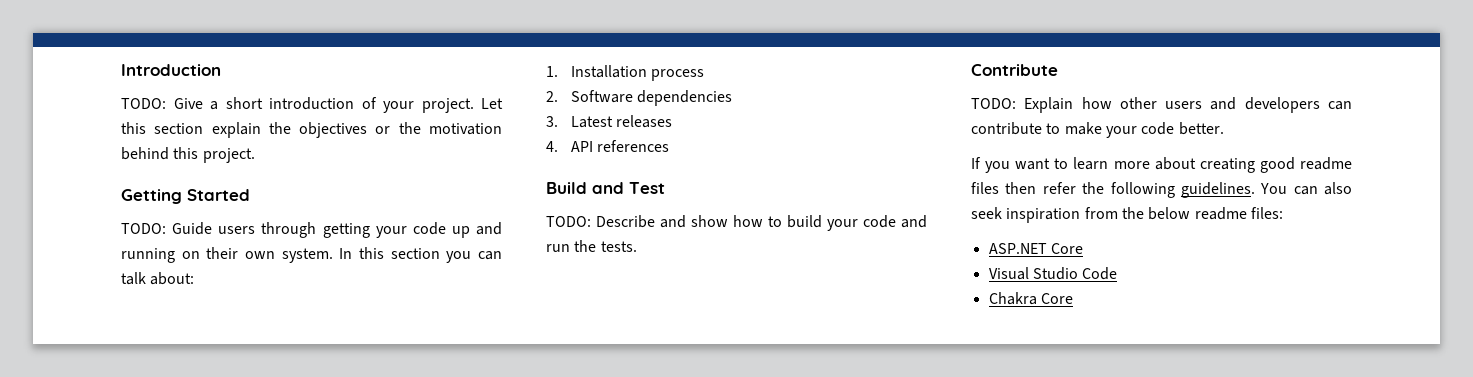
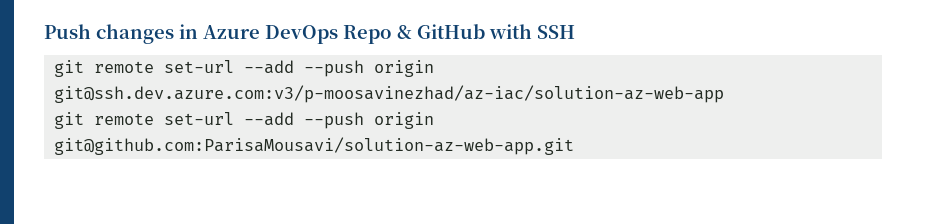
[121,64,221,76] [121,97,503,113] [121,122,502,138] [121,147,255,163] [121,189,250,204] [121,222,502,238] [121,247,503,263] [121,272,195,285] [546,65,705,81] [546,90,733,106] [546,115,673,128] [546,140,670,152] [546,182,665,194] [546,215,927,231] [546,240,637,252] [971,64,1058,76] [971,97,1352,113] [971,122,1224,138] [971,157,1352,173] [971,182,1352,198] [971,207,1283,223] [988,243,1083,254] [988,267,1118,280] [988,292,1073,305] Introduction // TODO: Give a short introduction of your project. Let this section explain the objectives or the motivation behind this project. // Getting Started // TODO: Guide users through getting your code up and running on their own system. In this section you can talk about: // 1. Installation process // 2. Software dependencies // 3. Latest releases // 4. API references // Build and Test // TODO: Describe and show how to build your code and run the tests. // Contribute // TODO: Explain how other users and developers can contribute to make your code better. // If you want to learn more about creating good readme files then refer the following guidelines. You can also seek inspiration from the below readme files: // ASP.NET Core // Visual Studio Code // Chakra Core -> [44,24,575,44] [53,60,434,77] [53,85,724,103] [53,112,434,129] [53,137,574,155] Push changes in Azure DevOps Repo & GitHub with SSH // git remote set-url --add --push origin git@ssh.dev.azure.com:v3/p-moosavinezhad/az-iac/solution-az-web-app // git remote set-url --add --push origin git@github.com:ParisaMousavi/solution-az-web-app.git

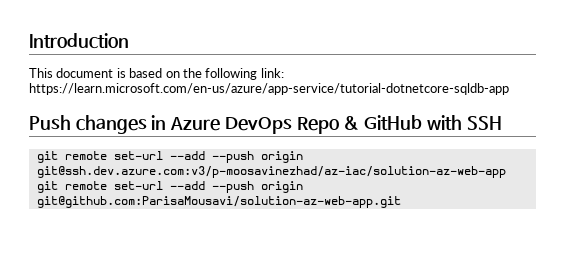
(44, 31) none -> [29,33,129,49] [29,68,284,80] [29,83,509,95] Introduction // This document is based on the following link: https://learn.microsoft.com/en-us/azure/app-service/tutorial-dotnetcore-sqldb-app //

